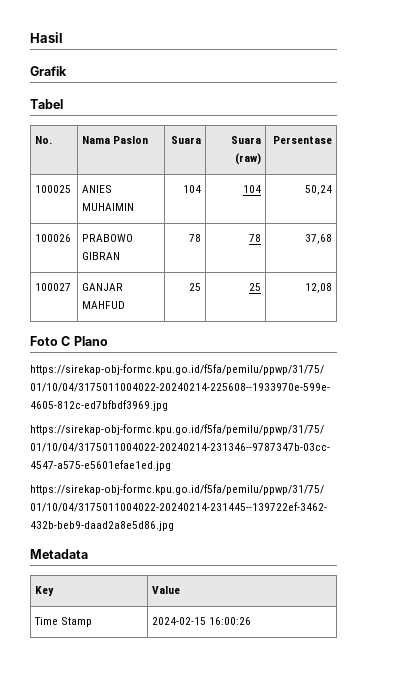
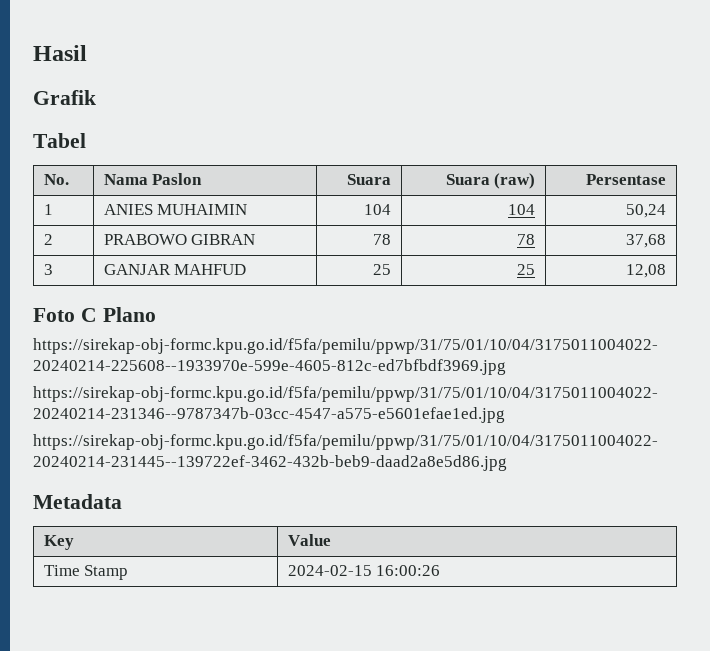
[35,185,72,193] 100025 -> [43,204,53,215] 1
[35,234,72,242] 100026 -> [43,234,53,245] 2
[35,283,72,291] 100027 -> [43,264,53,275] 3

